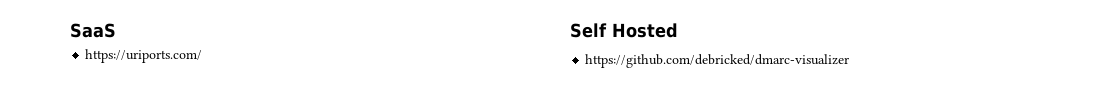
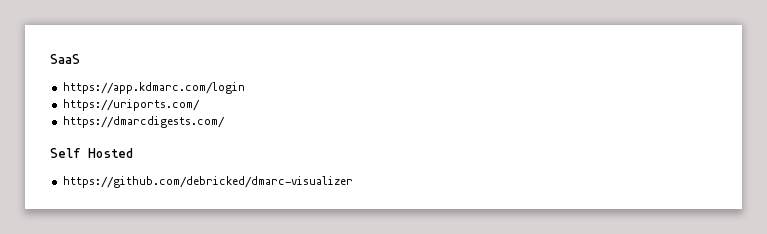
(116, 30) none -> [62,82,245,94] // https://app.kdmarc.com/login
(203, 56) none -> [62,116,225,128] // https://dmarcdigests.com/

